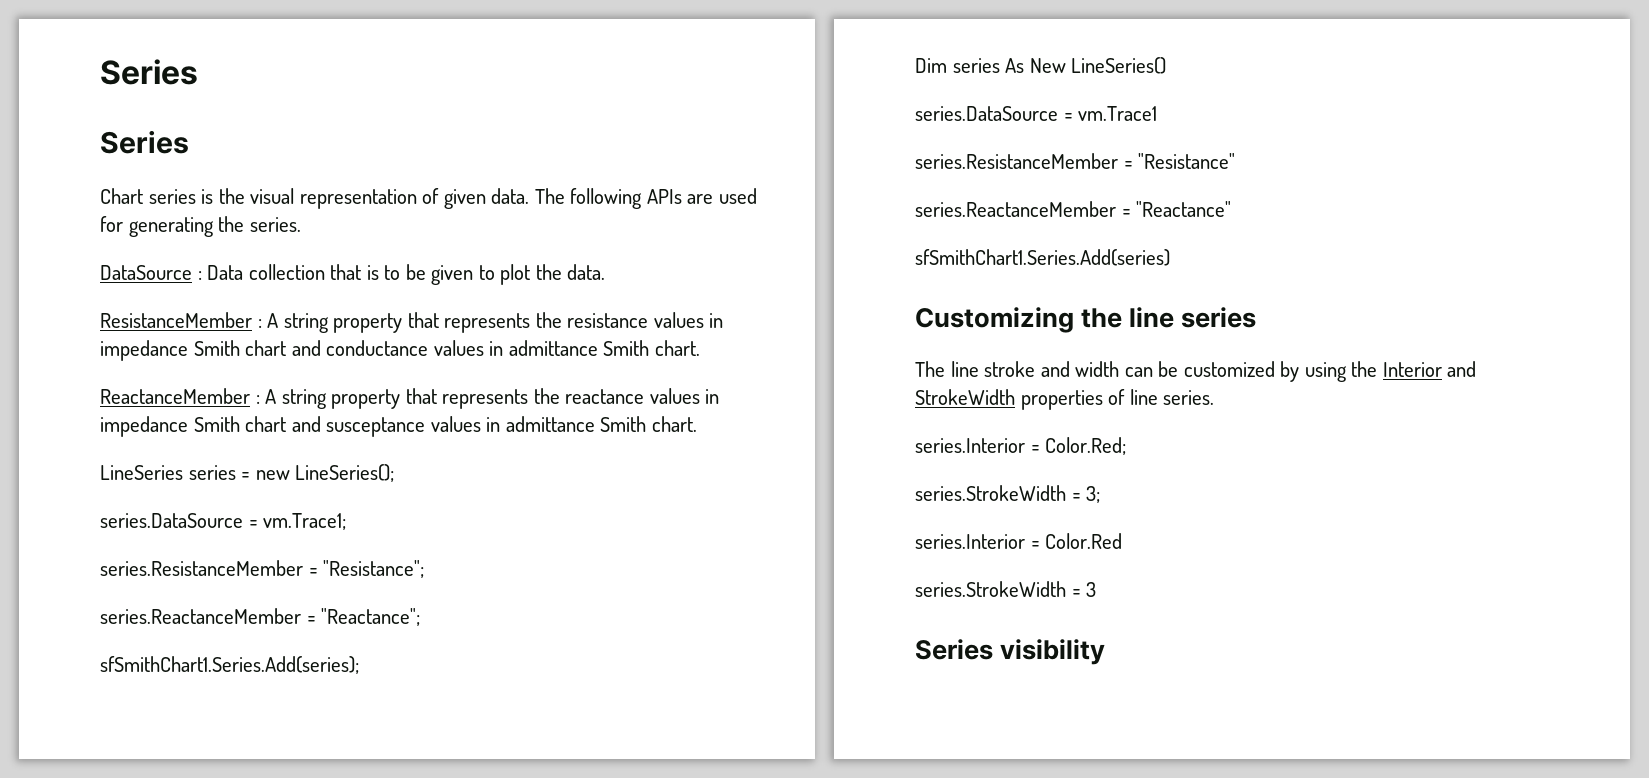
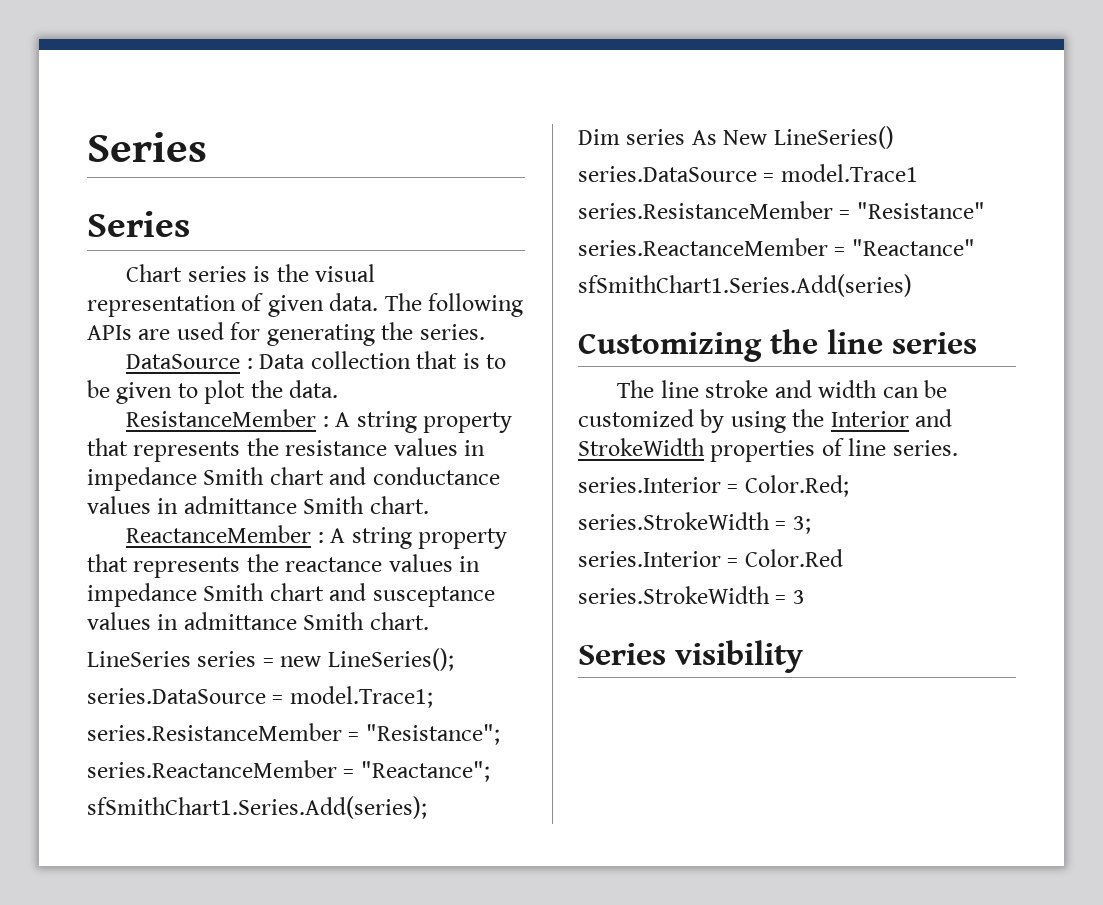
[263,513,347,530] vm.Trace1; -> [289,686,433,708] model.Trace1;
[1078,106,1158,121] vm.Trace1 -> [780,164,918,182] model.Trace1

